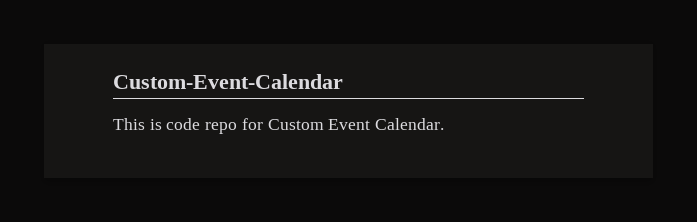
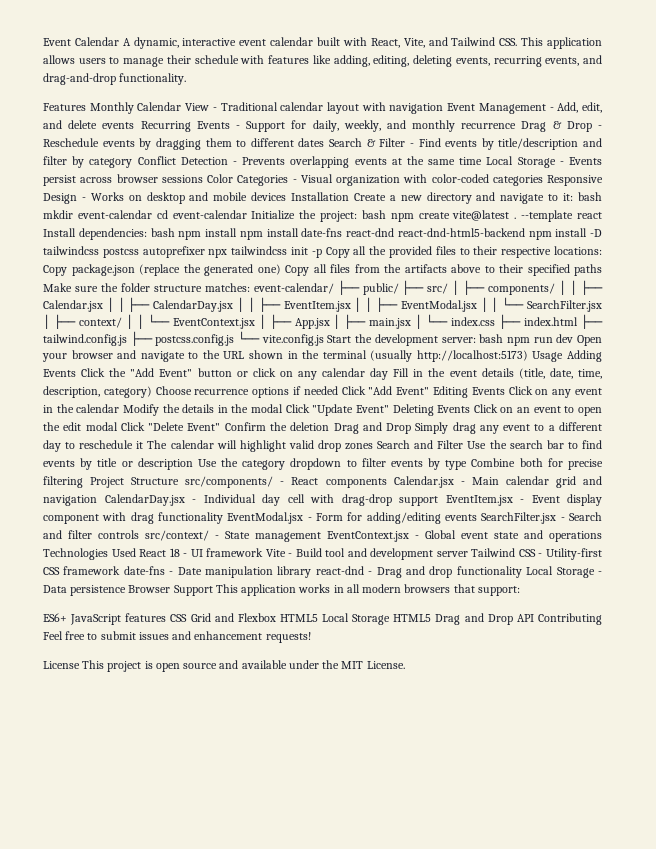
[113,74,343,89] [113,118,445,134] Custom-Event-Calendar // This is code repo for Custom Event Calendar. -> [43,37,603,49] [43,55,603,67] [43,73,187,85] [43,102,602,114] [43,120,602,132] [43,138,602,150] [43,156,602,168] [43,174,603,186] [43,192,602,204] [43,210,603,222] [43,228,602,240] [43,246,603,258] [43,264,602,276] [43,280,603,295] [43,297,602,312] [43,314,604,329] [43,331,602,346] [42,350,602,362] [43,368,602,380] [43,386,602,398] [43,404,603,416] [43,422,602,434] [43,440,602,452] [43,458,604,470] [43,476,602,488] [43,494,602,506] [43,512,602,524] [43,530,602,542] [43,548,602,560] [43,566,602,578] [43,584,520,596] [43,613,602,625] [43,631,311,643] [43,660,405,672] Event Calendar A dynamic, interactive event calendar built with React, Vite, and Tailwind CSS. This application allows users to manage their schedule with features like adding, editing, deleting events, recurring events, and drag-and-drop functionality. // Features Monthly Calendar View - Traditional calendar layout with navigation Event Management - Add, edit, and delete events Recurring Events - Support for daily, weekly, and monthly recurrence Drag & Drop - Reschedule events by dragging them to different dates Search & Filter - Find events by title/description and filter by category Conflict Detection - Prevents overlapping events at the same time Local Storage - Events persist across browser sessions Color Categories - Visual organization with color-coded categories Responsive Design - Works on desktop and mobile devices Installation Create a new directory and navigate to it: bash mkdir event-calendar cd event-calendar Initialize the project: bash npm create vite@latest . --template react Install dependencies: bash npm install npm install date-fns react-dnd react-dnd-html5-backend npm install -D tailwindcss postcss autoprefixer npx tailwindcss init -p Copy all the provided files to their respective locations: Copy package.json (replace the generated one) Copy all files from the artifacts above to their specified paths Make sure the folder structure matches: event-calendar/ ├── public/ ├── src/ │ ├── components/ │ │ ├── Calendar.jsx │ │ ├── CalendarDay.jsx │ │ ├── EventItem.jsx │ │ ├── EventModal.jsx │ │ └── SearchFilter.jsx │ ├── context/ │ │ └── EventContext.jsx │ ├── App.jsx │ ├── main.jsx │ └── index.css ├── index.html ├── tailwind.config.js ├── postcss.config.js └── vite.config.js Start the development server: bash npm run dev Open your browser and navigate to the URL shown in the terminal (usually http://localhost:5173) Usage Adding Events Click the "Add Event" button or click on any calendar day Fill in the event details (title, date, time, description, category) Choose recurrence options if needed Click "Add Event" Editing Events Click on any event in the calendar Modify the details in the modal Click "Update Event" Deleting Events Click on an event to open the edit modal Click "Delete Event" Confirm the deletion Drag and Drop Simply drag any event to a different day to reschedule it The calendar will highlight valid drop zones Search and Filter Use the search bar to find events by title or description Use the category dropdown to filter events by type Combine both for precise filtering Project Structure src/components/ - React components Calendar.jsx - Main calendar grid and navigation CalendarDay.jsx - Individual day cell with drag-drop support EventItem.jsx - Event display component with drag functionality EventModal.jsx - Form for adding/editing events SearchFilter.jsx - Search and filter controls src/context/ - State management EventContext.jsx - Global event state and operations Technologies Used React 18 - UI framework Vite - Build tool and development server Tailwind CSS - Utility-first CSS framework date-fns - Date manipulation library react-dnd - Drag and drop functionality Local Storage - Data persistence Browser Support This application works in all modern browsers that support: // ES6+ JavaScript features CSS Grid and Flexbox HTML5 Local Storage HTML5 Drag and Drop API Contributing Feel free to submit issues and enhancement requests! // License This project is open source and available under the MIT License.

